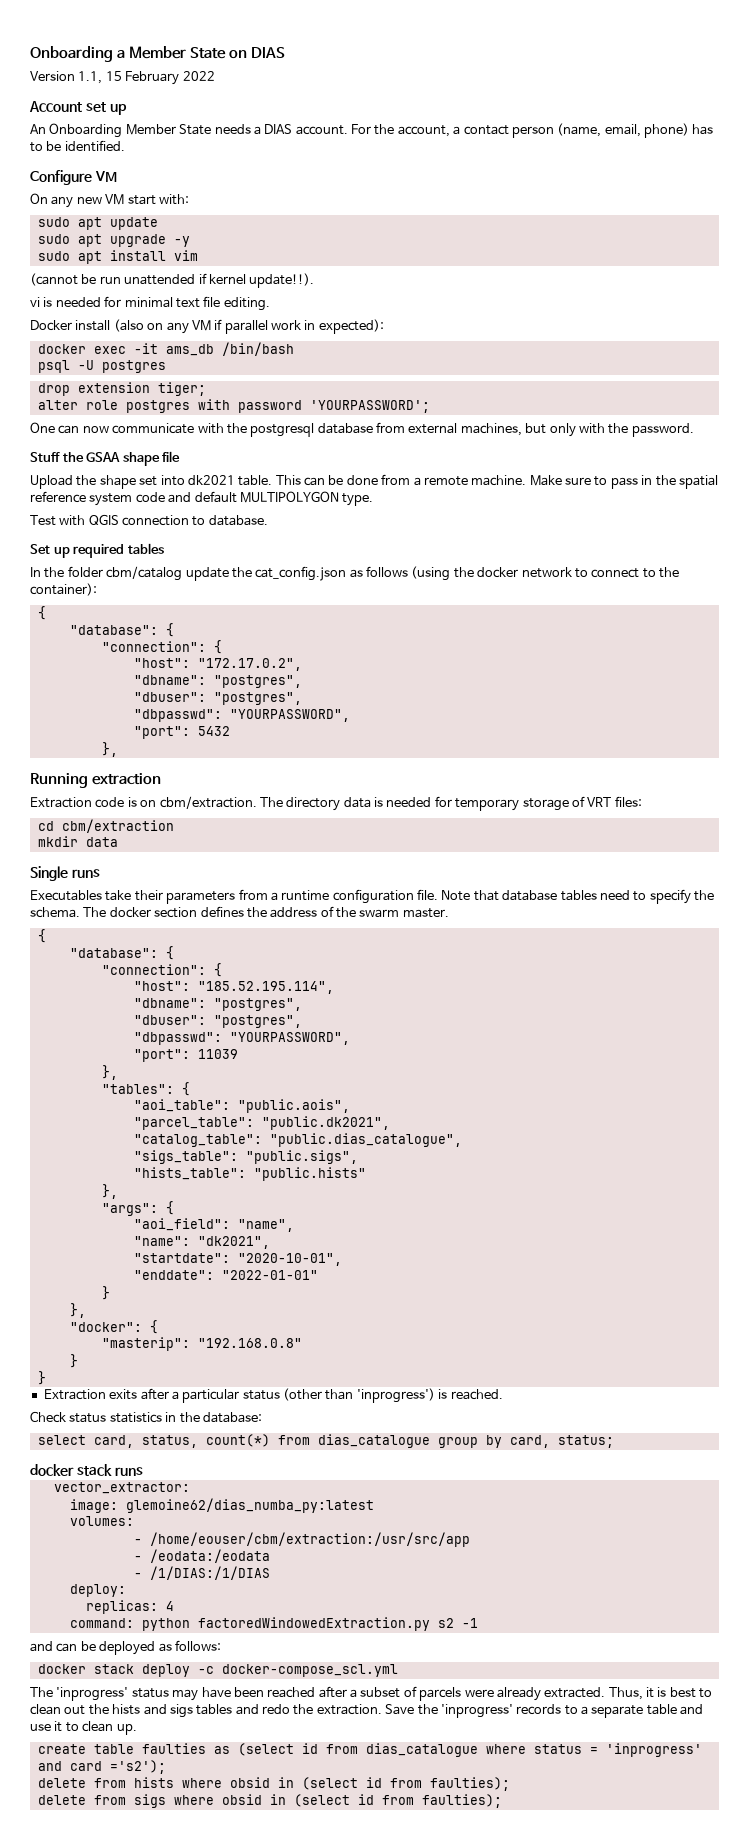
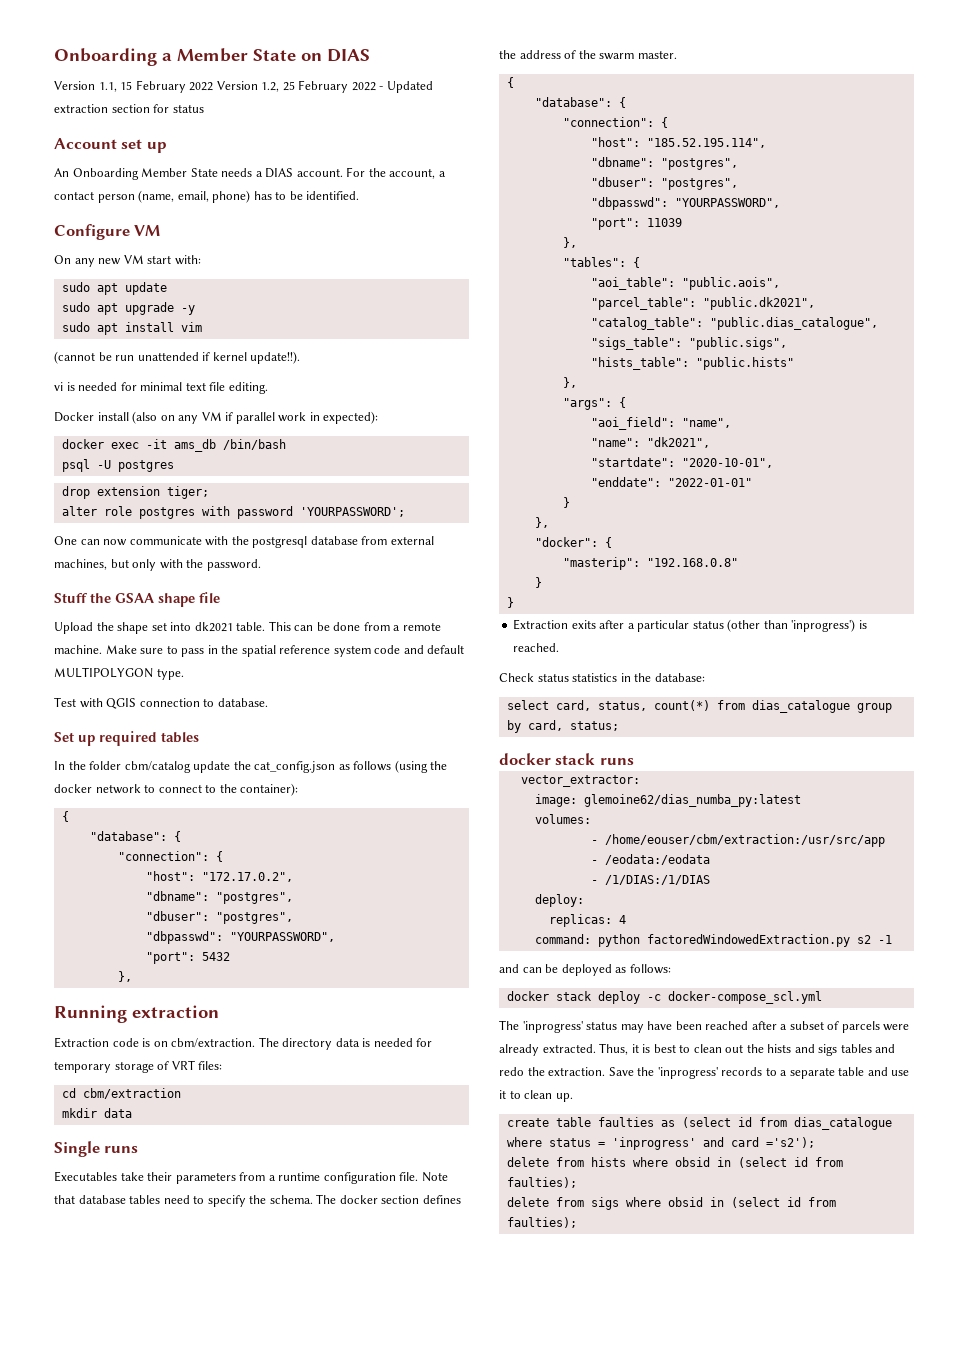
(215, 76) none -> [216,80,433,93] [54,104,204,113] Version 1.2, 25 February 2022 - Updated extraction section for status

